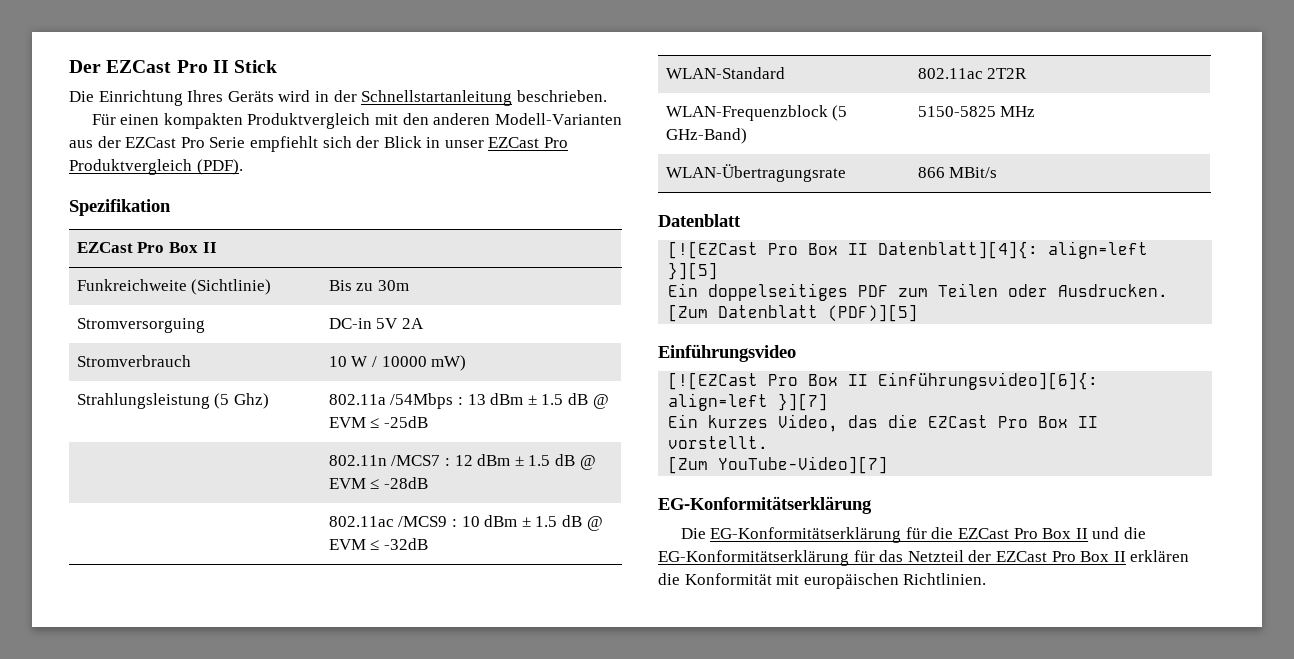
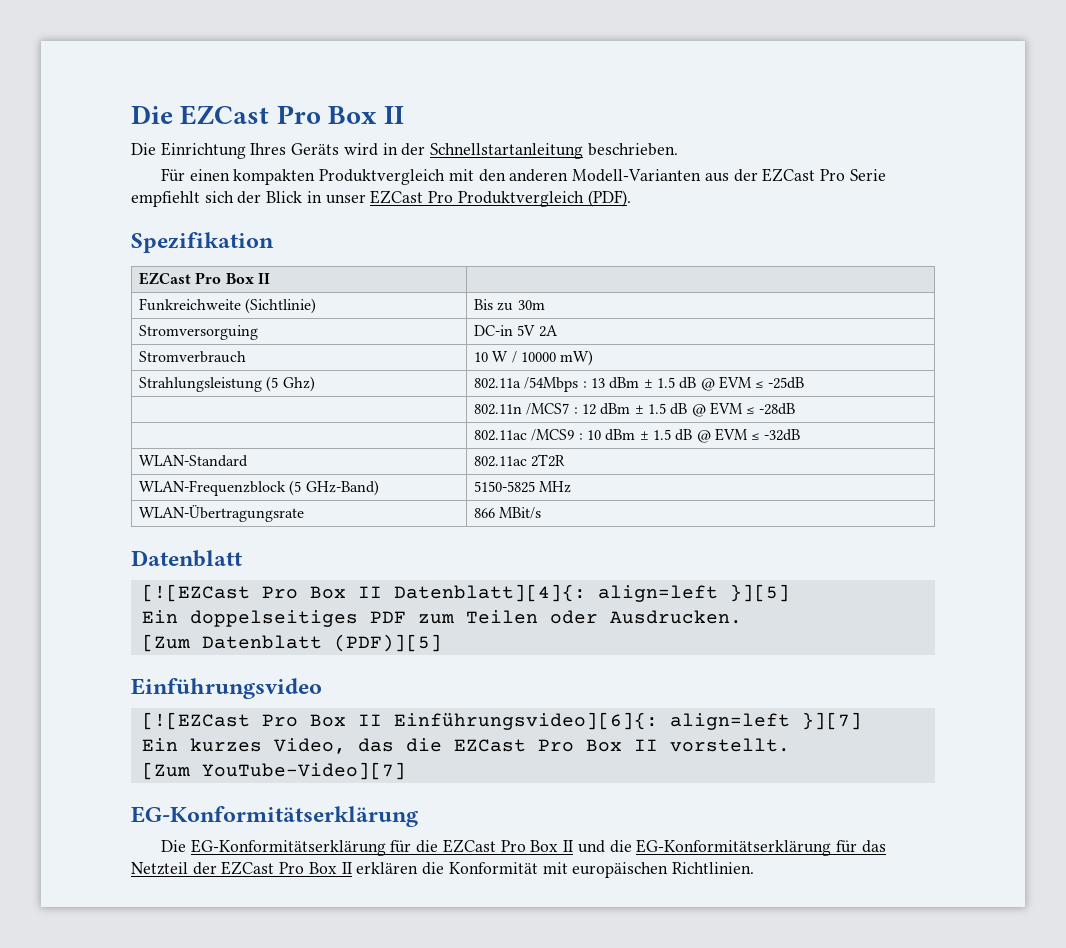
[69,60,278,73] Der EZCast Pro II Stick -> [131,105,404,125] Die EZCast Pro Box II

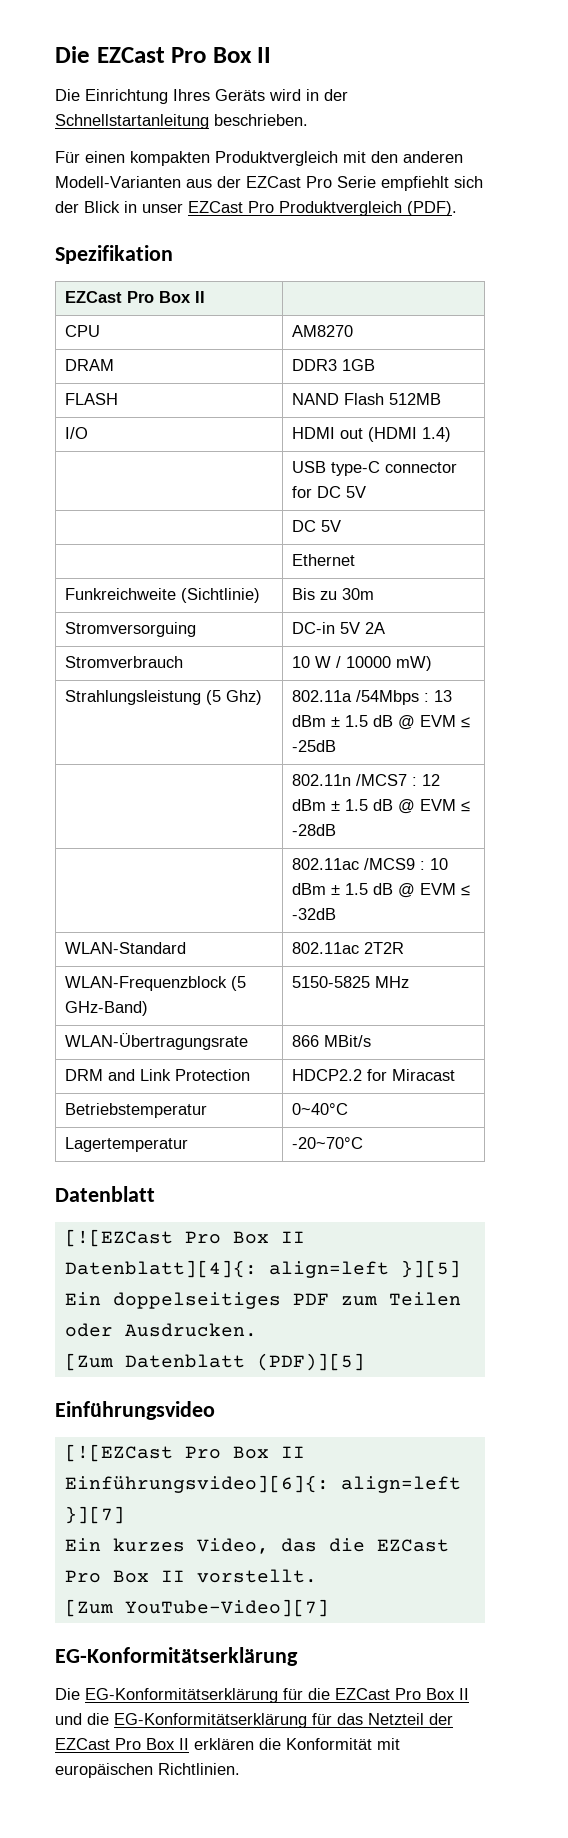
(270, 278) none -> [65,325,101,337] [292,325,354,337] [65,359,115,371] [292,359,376,371] [65,393,119,405] [292,393,442,405] [65,427,89,439] [292,427,452,442] [292,461,458,476] [292,486,367,498] [292,520,342,532] [292,554,356,566] // CPU | AM8270 // DRAM | DDR3 1GB // FLASH | NAND Flash 512MB // I/O | HDMI out (HDMI 1.4) // | USB type-C connector for DC 5V // | DC 5V // | Ethernet
(542, 513) none -> [65,1069,251,1081] [292,1069,456,1081] [65,1103,208,1118] [292,1103,349,1115] [65,1137,189,1152] [292,1137,364,1149] // DRM and Link Protection | HDCP2.2 for Miracast // Betriebstemperatur | 0~40°C // Lagertemperatur | -20~70°C

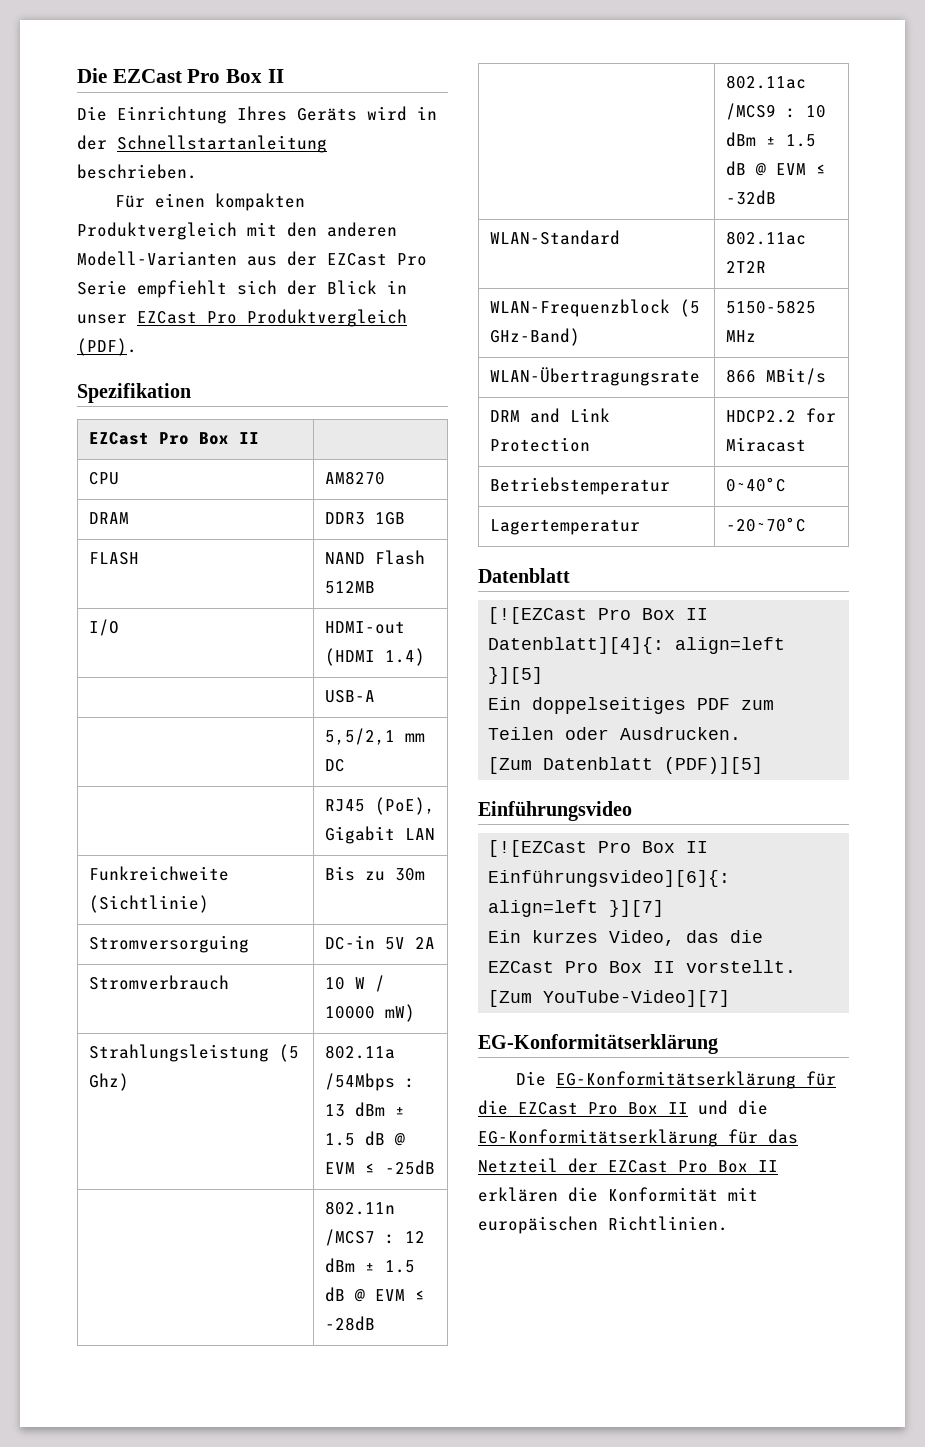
[292,427,364,439] HDMI out -> [325,621,406,634] HDMI-out
[292,461,458,476] [292,486,367,498] [292,520,342,532] [292,554,356,566] USB type-C connector for DC 5V // | DC 5V // | Ethernet -> [325,690,376,703] [325,728,426,745] [325,759,346,772] [325,797,436,815] [325,826,436,844] USB-A // | 5,5/2,1 mm DC // | RJ45 (PoE), Gigabit LAN

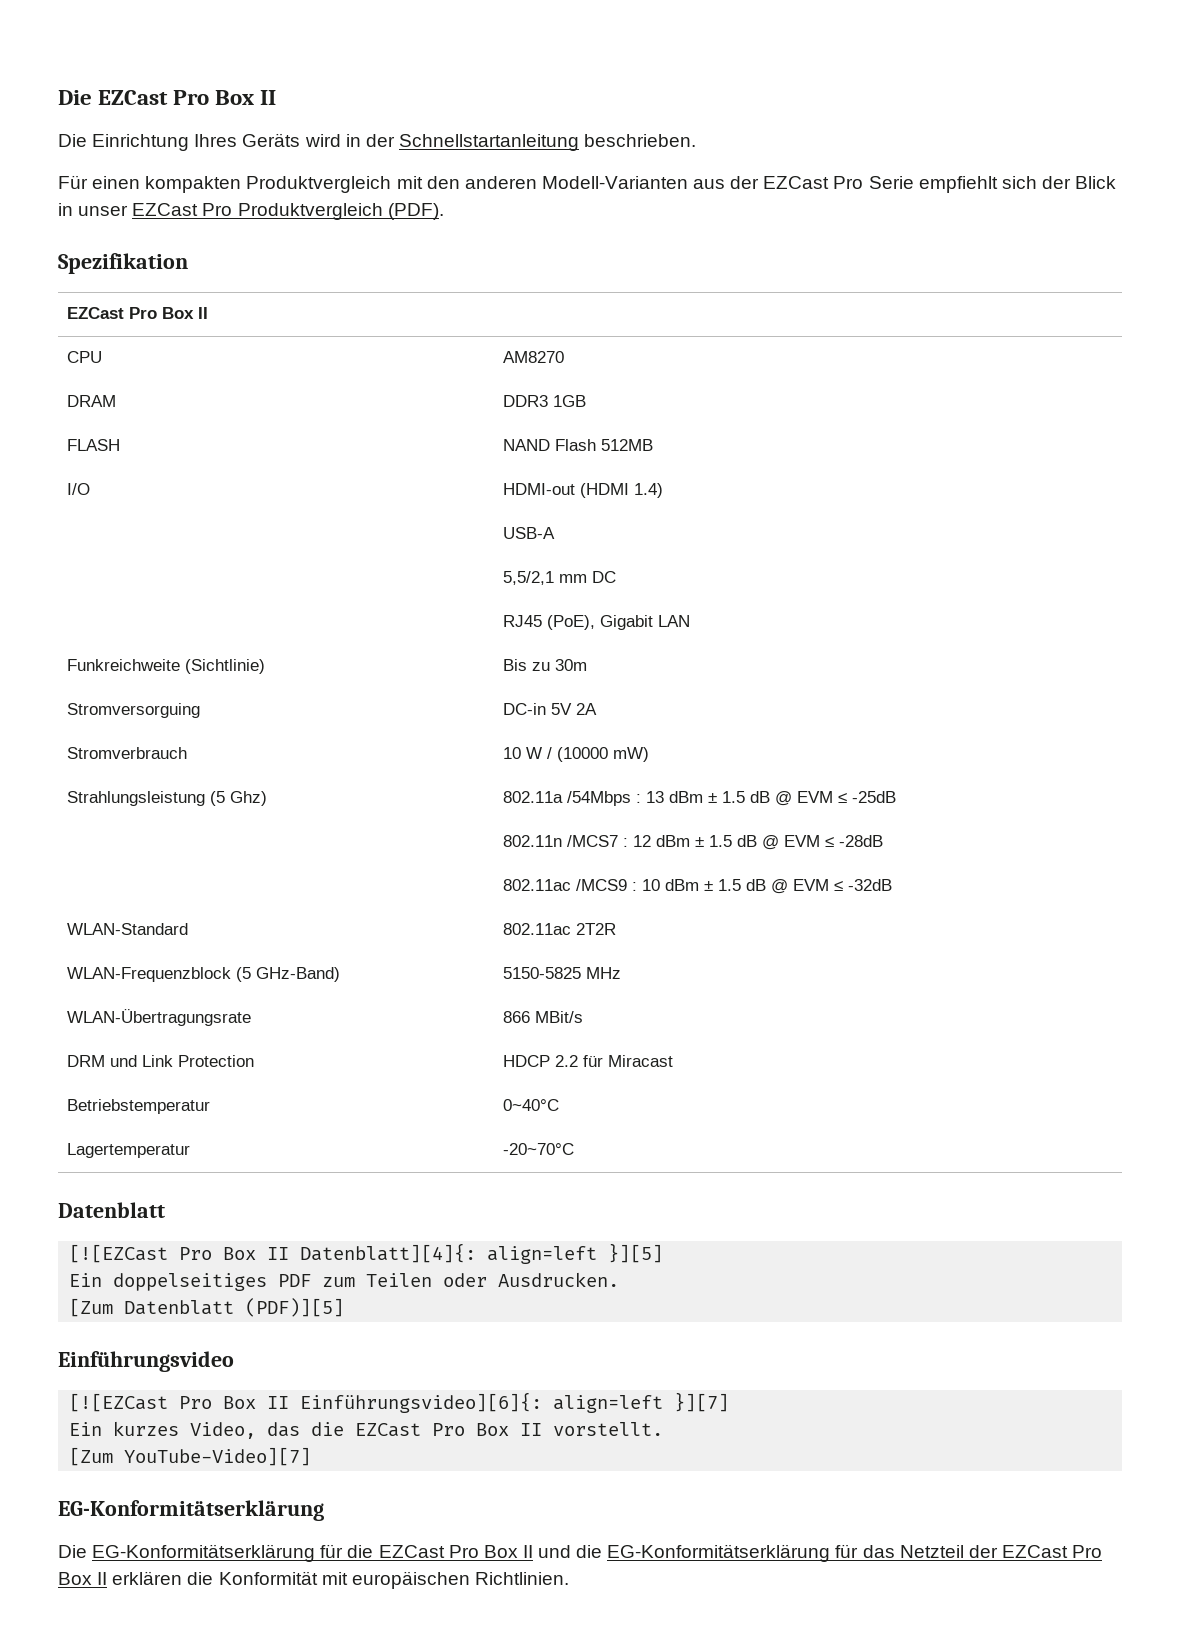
[325,1006,376,1019] 10000 -> [556,747,608,762] (10000
[530,408,561,423] and -> [109,1055,137,1067] und
[726,408,837,423] HDCP2.2 for -> [502,1055,603,1067] HDCP 2.2 für

